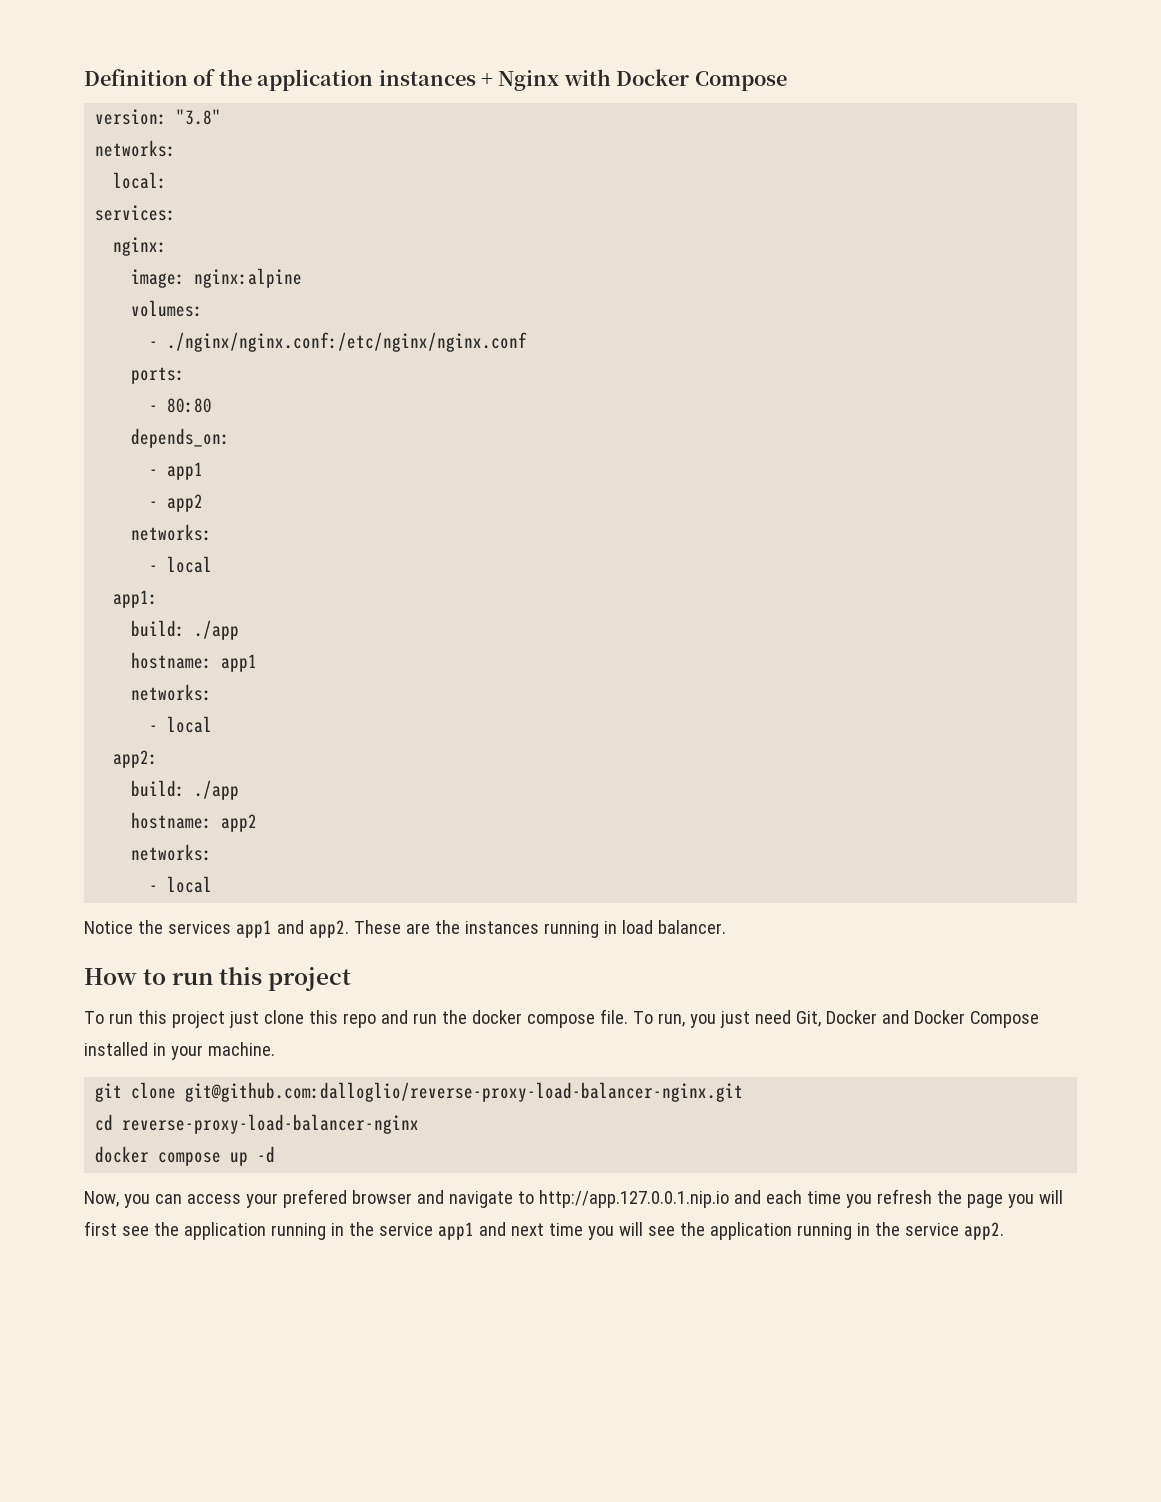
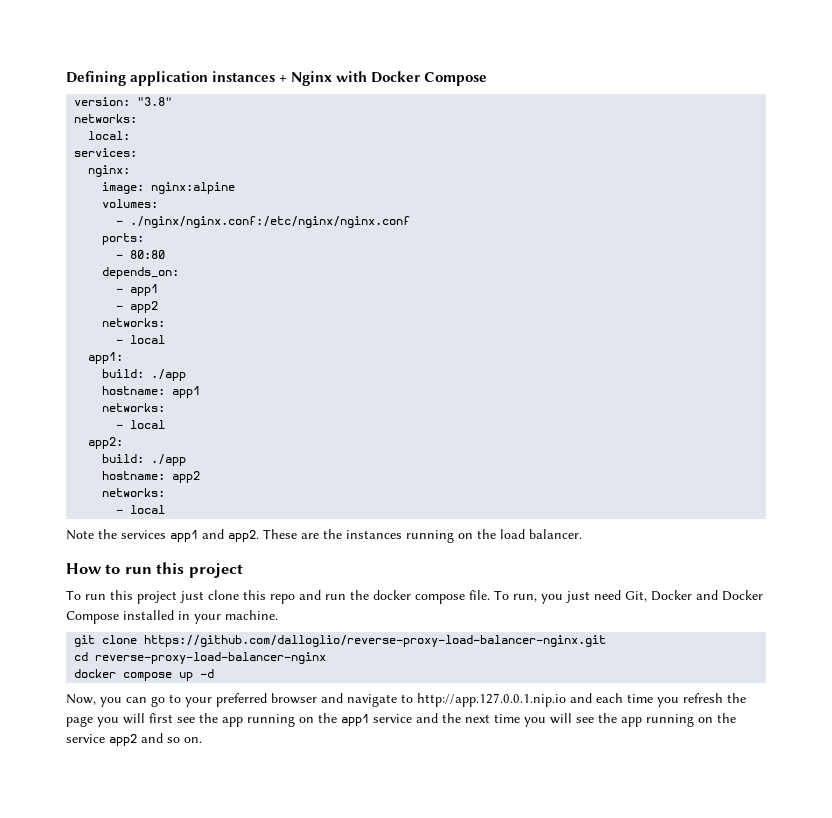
[84,69,252,86] Definition of the -> [66,71,126,86] Defining
[84,921,133,934] Notice -> [66,530,94,540] Note
[603,921,617,934] in -> [458,529,496,539] on the
[185,1082,744,1102] git@github.com:dalloglio/reverse-proxy-load-balancer-nginx.git -> [144,635,607,647] https://github.com/dalloglio/reverse-proxy-load-balancer-nginx.git
[186,1189,347,1208] access your prefered -> [151,693,267,707] go to your preferred
[183,1222,506,1240] application running in the service app1 and -> [222,713,461,727] app running on the app1 service and the
[709,1222,1004,1240] application running in the service app2. -> [621,713,736,727] [66,733,202,746] app running on the service app2 and so on.

